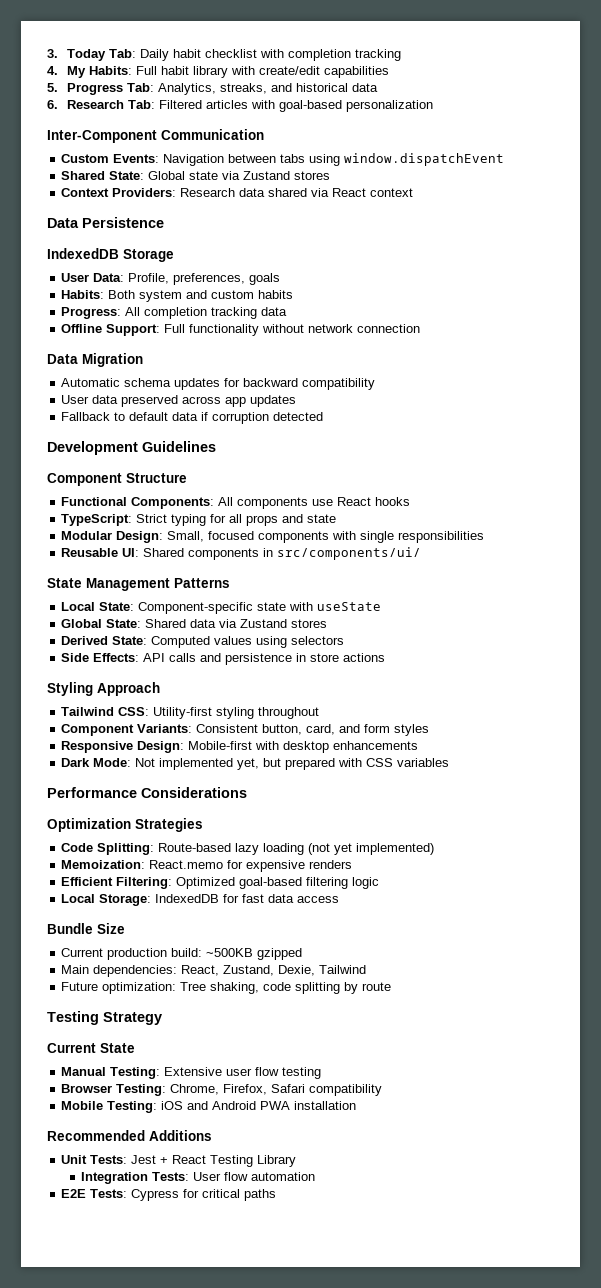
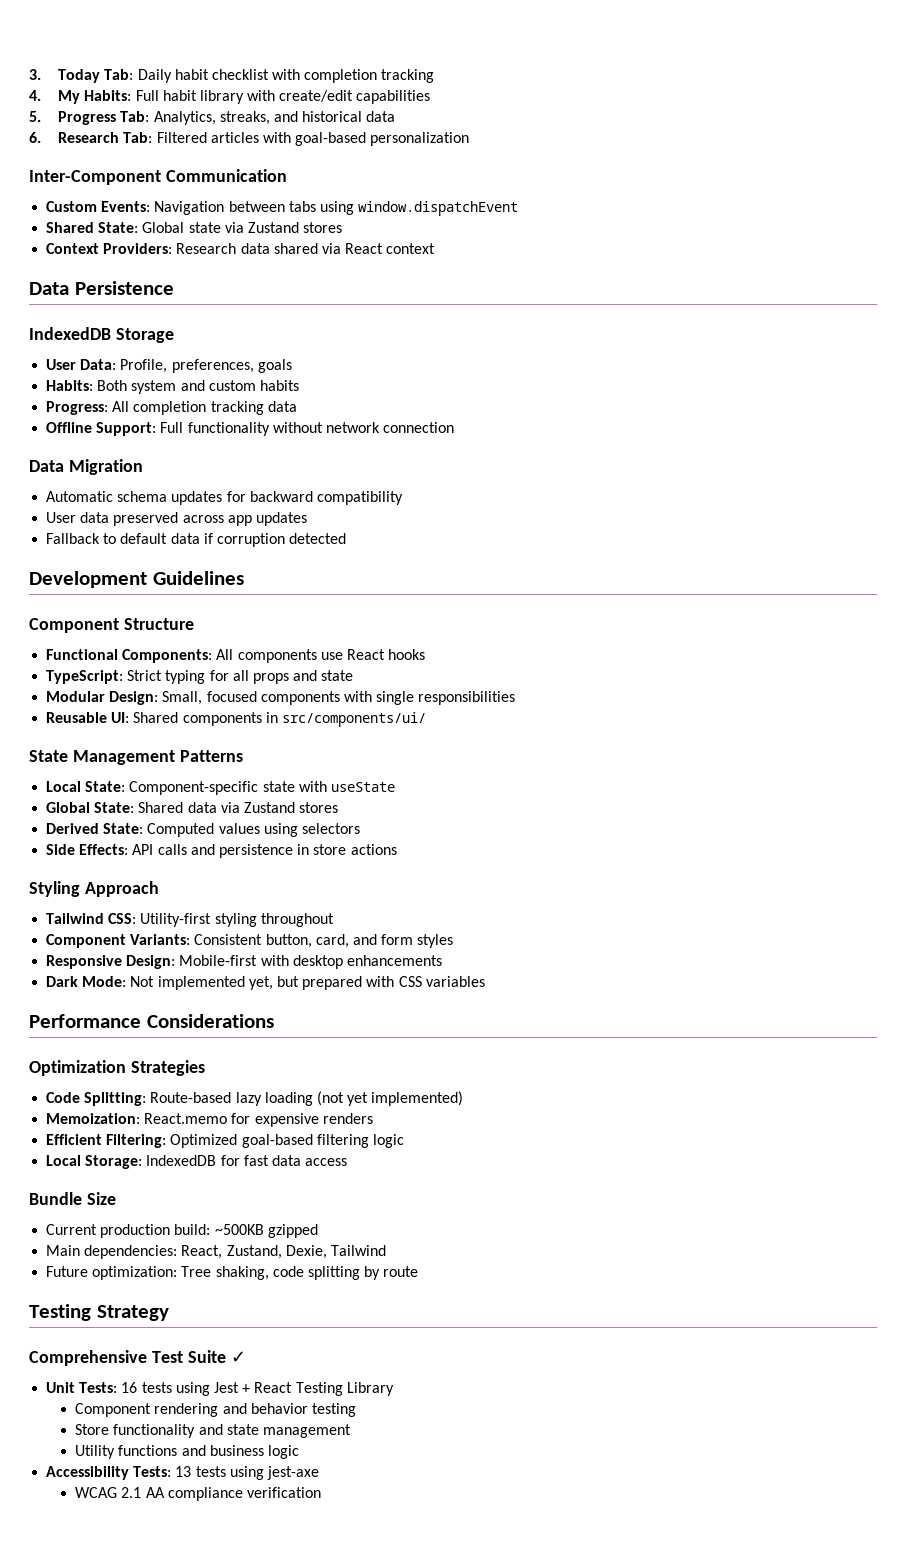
[47,1043,135,1053] [61,1067,322,1079] [61,1084,383,1096] [61,1101,357,1113] [47,1130,212,1141] Current State // Manual Testing: Extensive user flow testing // Browser Testing: Chrome, Firefox, Safari compatibility // Mobile Testing: iOS and Android PWA installation // Recommended Additions -> [29,1350,246,1366] Comprehensive Test Suite ✓
(128, 1159) none -> [121,1382,210,1396] 16 tests using
[81,1172,316,1184] [61,1189,277,1201] Integration Tests: User flow automation // E2E Tests: Cypress for critical paths -> [75,1403,356,1417] [75,1424,351,1438] [75,1445,299,1459] [46,1466,319,1480] [75,1487,321,1501] Component rendering and behavior testing // Store functionality and state management // Utility functions and business logic // Accessibility Tests: 13 tests using jest-axe // WCAG 2.1 AA compliance verification

